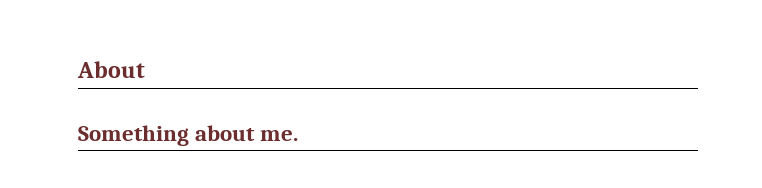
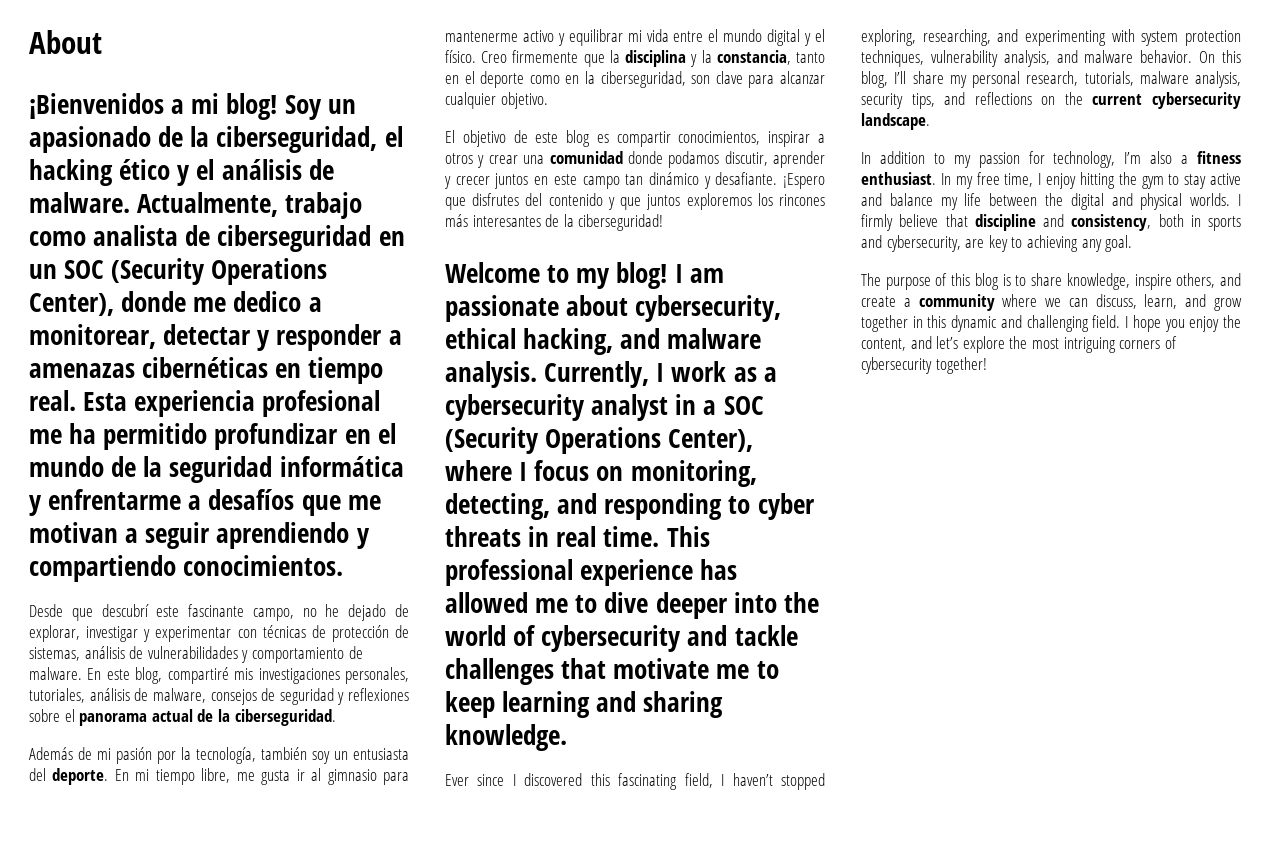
[78,125,299,146] Something about me. -> [29,93,356,120] [29,126,403,153] [29,159,334,186] [29,192,363,219] [29,225,405,252] [29,258,328,285] [29,291,322,316] [29,324,402,351] [29,357,384,384] [29,390,381,417] [29,423,396,450] [29,456,404,483] [29,489,381,516] [29,522,370,549] [29,555,344,582] [29,604,409,621] [29,625,409,642] [29,646,363,663] [29,667,409,684] [29,688,409,705] [29,709,336,726] [29,747,409,764] [29,768,409,785] [445,29,826,46] [445,50,825,67] [445,71,825,88] [445,92,548,109] [445,130,825,147] [445,151,825,168] [444,172,825,189] [445,193,825,210] [445,214,664,231] [445,262,724,289] [445,295,782,322] [445,328,762,355] [445,361,777,388] [445,394,764,421] [445,427,754,454] [445,460,757,487] [445,493,815,520] [445,526,710,547] [445,559,738,586] [445,592,819,619] [445,625,798,652] [445,658,779,685] [445,691,724,718] [445,724,567,751] [445,773,825,790] [861,29,1241,46] [861,50,1241,67] [861,71,1241,88] [861,92,1241,109] [861,113,930,130] [861,151,1241,168] [861,172,1241,189] [861,193,1241,210] [861,214,1241,231] [861,235,1133,252] [861,273,1241,290] [861,294,1242,311] [861,315,1241,332] [861,336,1177,353] [861,357,987,374] ¡Bienvenidos a mi blog! Soy un apasionado de la ciberseguridad, el hacking ético y el análisis de malware. Actualmente, trabajo como analista de ciberseguridad en un SOC (Security Operations Center), donde me dedico a monitorear, detectar y responder a amenazas cibernéticas en tiempo real. Esta experiencia profesional me ha permitido profundizar en el mundo de la seguridad informática y enfrentarme a desafíos que me motivan a seguir aprendiendo y compartiendo conocimientos. // Desde que descubrí este fascinante campo, no he dejado de explorar, investigar y experimentar con técnicas de protección de sistemas, análisis de vulnerabilidades y comportamiento de malware. En este blog, compartiré mis investigaciones personales, tutoriales, análisis de malware, consejos de seguridad y reflexiones sobre el panorama actual de la ciberseguridad. // Además de mi pasión por la tecnología, también soy un entusiasta del deporte. En mi tiempo libre, me gusta ir al gimnasio para mantenerme activo y equilibrar mi vida entre el mundo digital y el físico. Creo firmemente que la disciplina y la constancia, tanto en el deporte como en la ciberseguridad, son clave para alcanzar cualquier objetivo. // El objetivo de este blog es compartir conocimientos, inspirar a otros y crear una comunidad donde podamos discutir, aprender y crecer juntos en este campo tan dinámico y desafiante. ¡Espero que disfrutes del contenido y que juntos exploremos los rincones más interesantes de la ciberseguridad! // Welcome to my blog! I am passionate about cybersecurity, ethical hacking, and malware analysis. Currently, I work as a cybersecurity analyst in a SOC (Security Operations Center), where I focus on monitoring, detecting, and responding to cyber threats in real time. This professional experience has allowed me to dive deeper into the world of cybersecurity and tackle challenges that motivate me to keep learning and sharing knowledge. // Ever since I discovered this fascinating field, I haven’t stopped exploring, researching, and experimenting with system protection techniques, vulnerability analysis, and malware behavior. On this blog, I’ll share my personal research, tutorials, malware analysis, security tips, and reflections on the current cybersecurity landscape. // In addition to my passion for technology, I’m also a fitness enthusiast. In my free time, I enjoy hitting the gym to stay active and balance my life between the digital and physical worlds. I firmly believe that discipline and consistency, both in sports and cybersecurity, are key to achieving any goal. // The purpose of this blog is to share knowledge, inspire others, and create a community where we can discuss, learn, and grow together in this dynamic and challenging field. I hope you enjoy the content, and let’s explore the most intriguing corners of cybersecurity together!

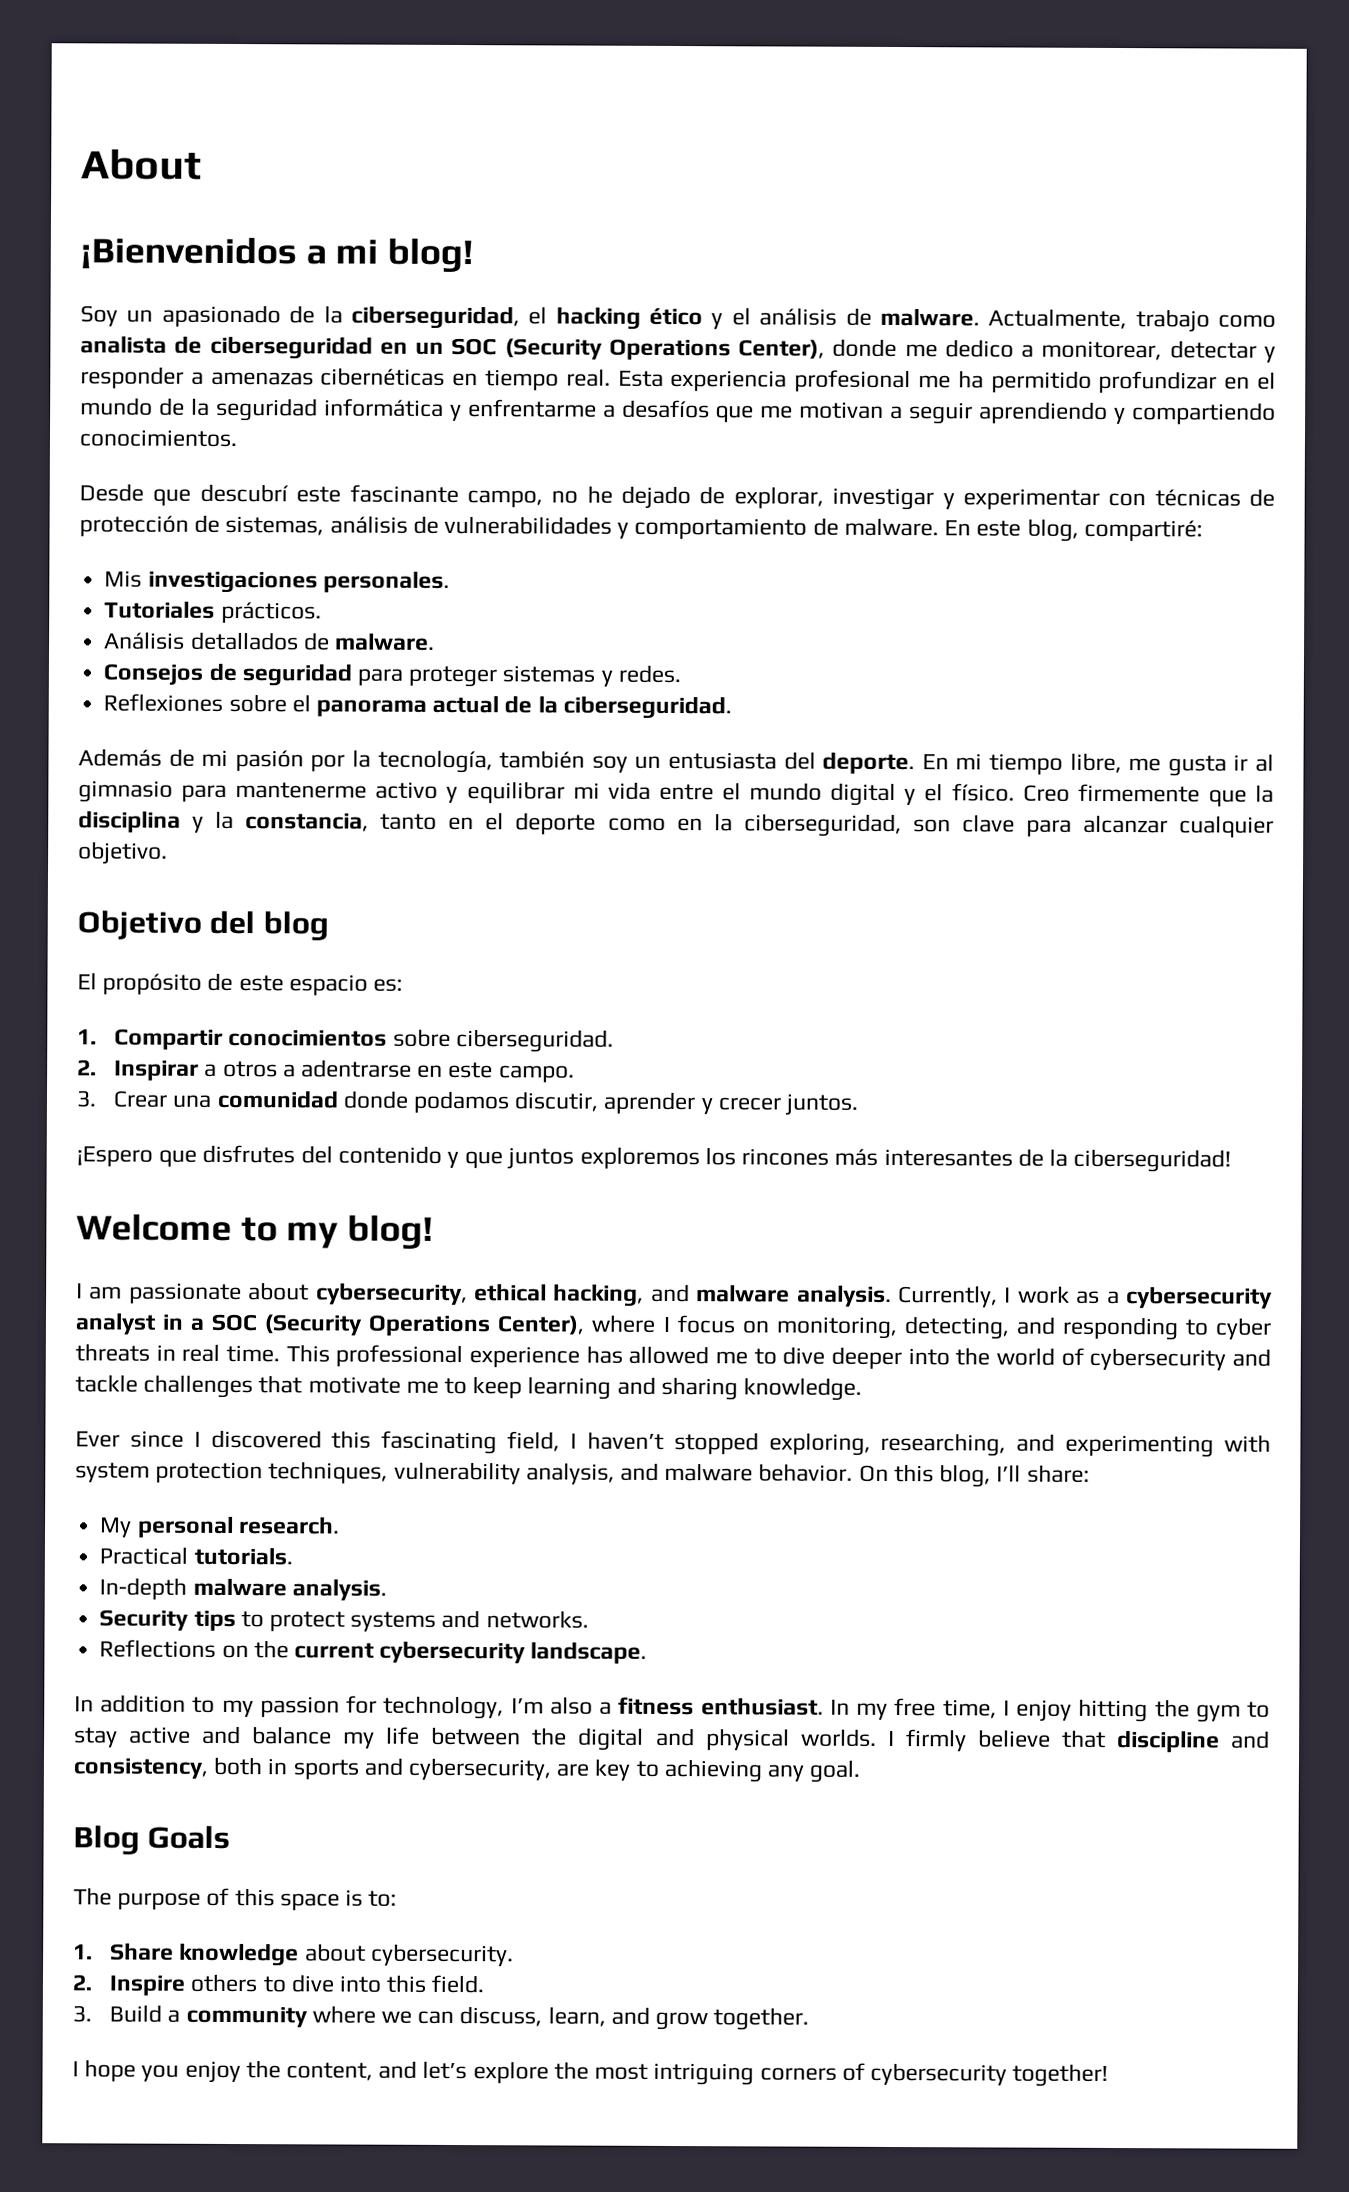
(278, 106) none -> (475, 255) //
[167,667,409,684] [29,688,409,705] compartiré mis investigaciones personales, tutoriales, análisis de malware, consejos de seguridad y reflexiones -> [1083,519,1203,542] [104,570,450,594] [104,600,322,624] [104,631,435,651] [103,662,681,688] [103,693,224,712] compartiré: // Mis investigaciones personales. // Tutoriales prácticos. // Análisis detallados de malware. // Consejos de seguridad para proteger sistemas y redes. // Reflexiones
(548, 100) none -> [77,910,329,941] // Objetivo del blog
[462,130,506,147] objetivo -> [102,973,203,995] propósito
[566,130,825,147] [445,153,518,168] blog es compartir conocimientos, inspirar a otros y crear -> [288,974,404,996] [77,1028,614,1053] [77,1059,575,1083] [76,1090,169,1108] espacio es: // 1. Compartir conocimientos sobre ciberseguridad. // 2. Inspirar a otros a adentrarse en este campo. // 3. Crear
[494,172,778,189] juntos en este campo tan dinámico y desafiante. -> [785,1093,860,1116] juntos. //
(668, 275) none -> (435, 1231) //
[912,71,1241,88] [861,92,1032,109] share my personal research, tutorials, malware analysis, security tips, and reflections -> [1026,1464,1090,1483] [99,1515,340,1539] [99,1546,293,1566] [99,1577,387,1601] [99,1609,589,1632] [99,1639,217,1658] share: // My personal research. // Practical tutorials. // In-depth malware analysis. // Security tips to protect systems and networks. // Reflections
(1133, 243) none -> [73,1825,231,1855] // Blog Goals
[974,273,1241,290] [861,296,896,307] blog is to share knowledge, inspire others, and create -> [279,1889,398,1911] [73,1942,514,1967] [72,1973,486,1996] [72,2004,163,2023] space is to: // 1. Share knowledge about cybersecurity. // 2. Inspire others to dive into this field. // 3. Build
[861,315,1121,332] together in this dynamic and challenging field. -> [713,2007,810,2031] together. //

